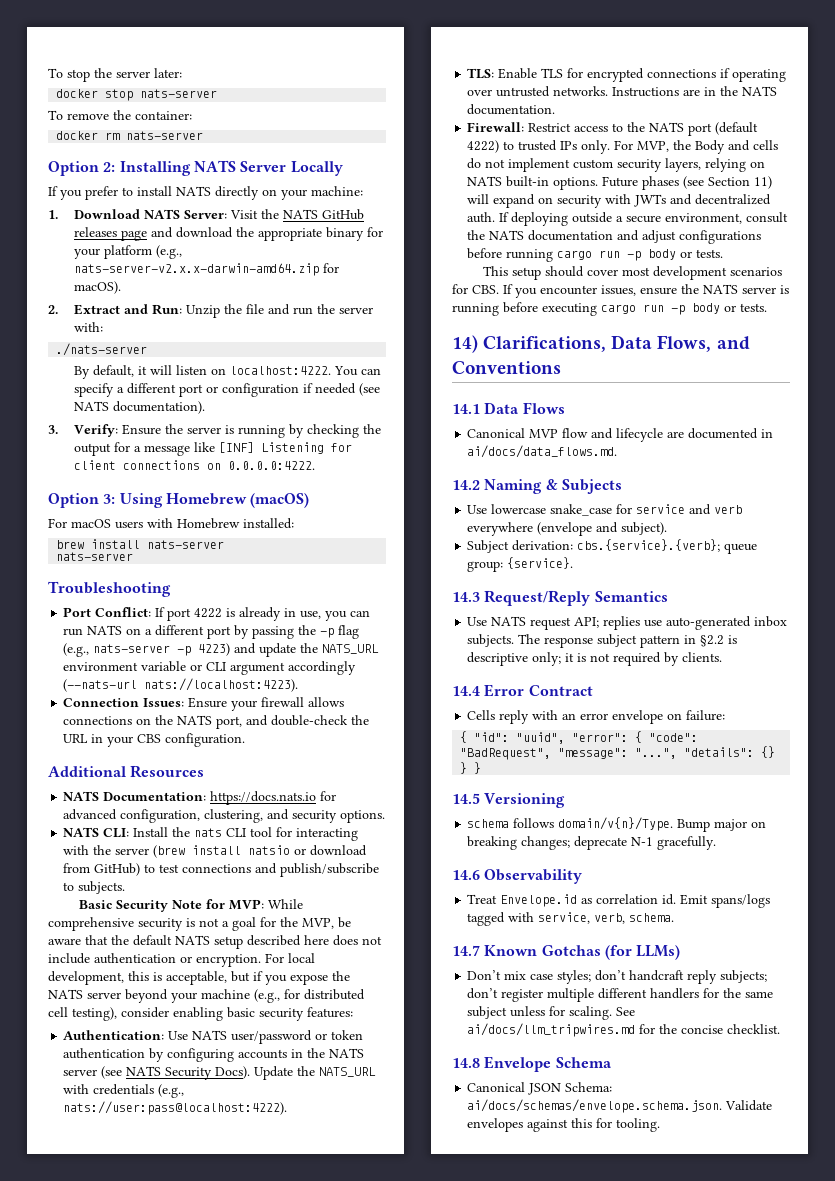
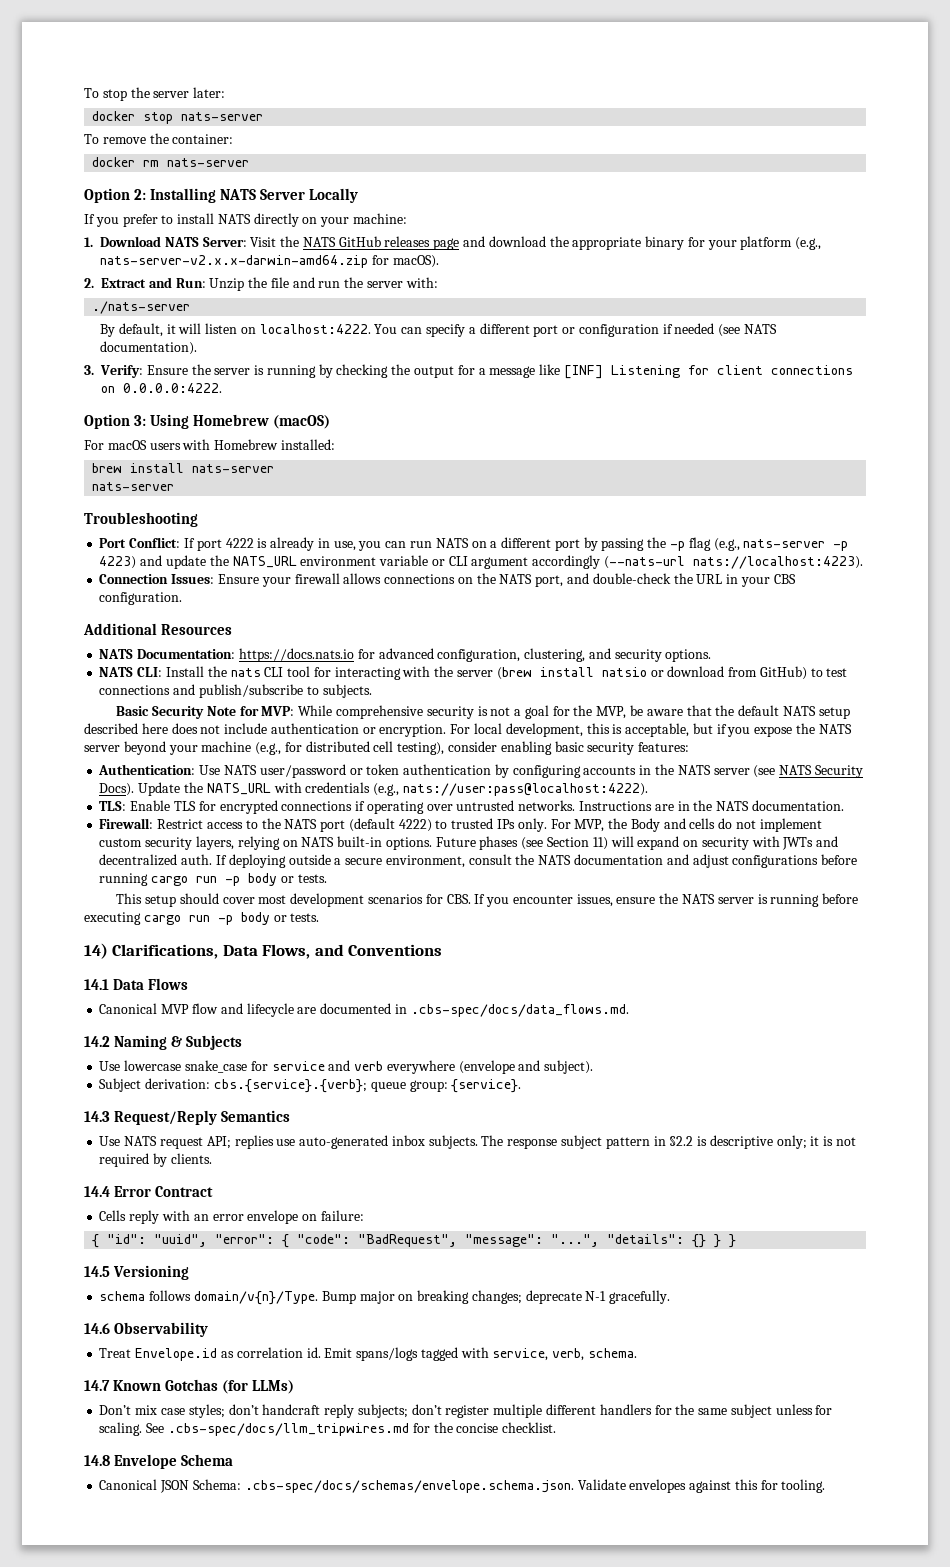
[467,445,618,458] ai/docs/data_flows.md. -> [410,1004,629,1017] .cbs-spec/docs/data_flows.md.
[467,1023,636,1037] ai/docs/llm_tripwires.md -> [167,1423,409,1436] .cbs-spec/docs/llm_tripwires.md
[467,1099,723,1113] ai/docs/schemas/envelope.schema.json. -> [244,1480,574,1493] .cbs-spec/docs/schemas/envelope.schema.json.

